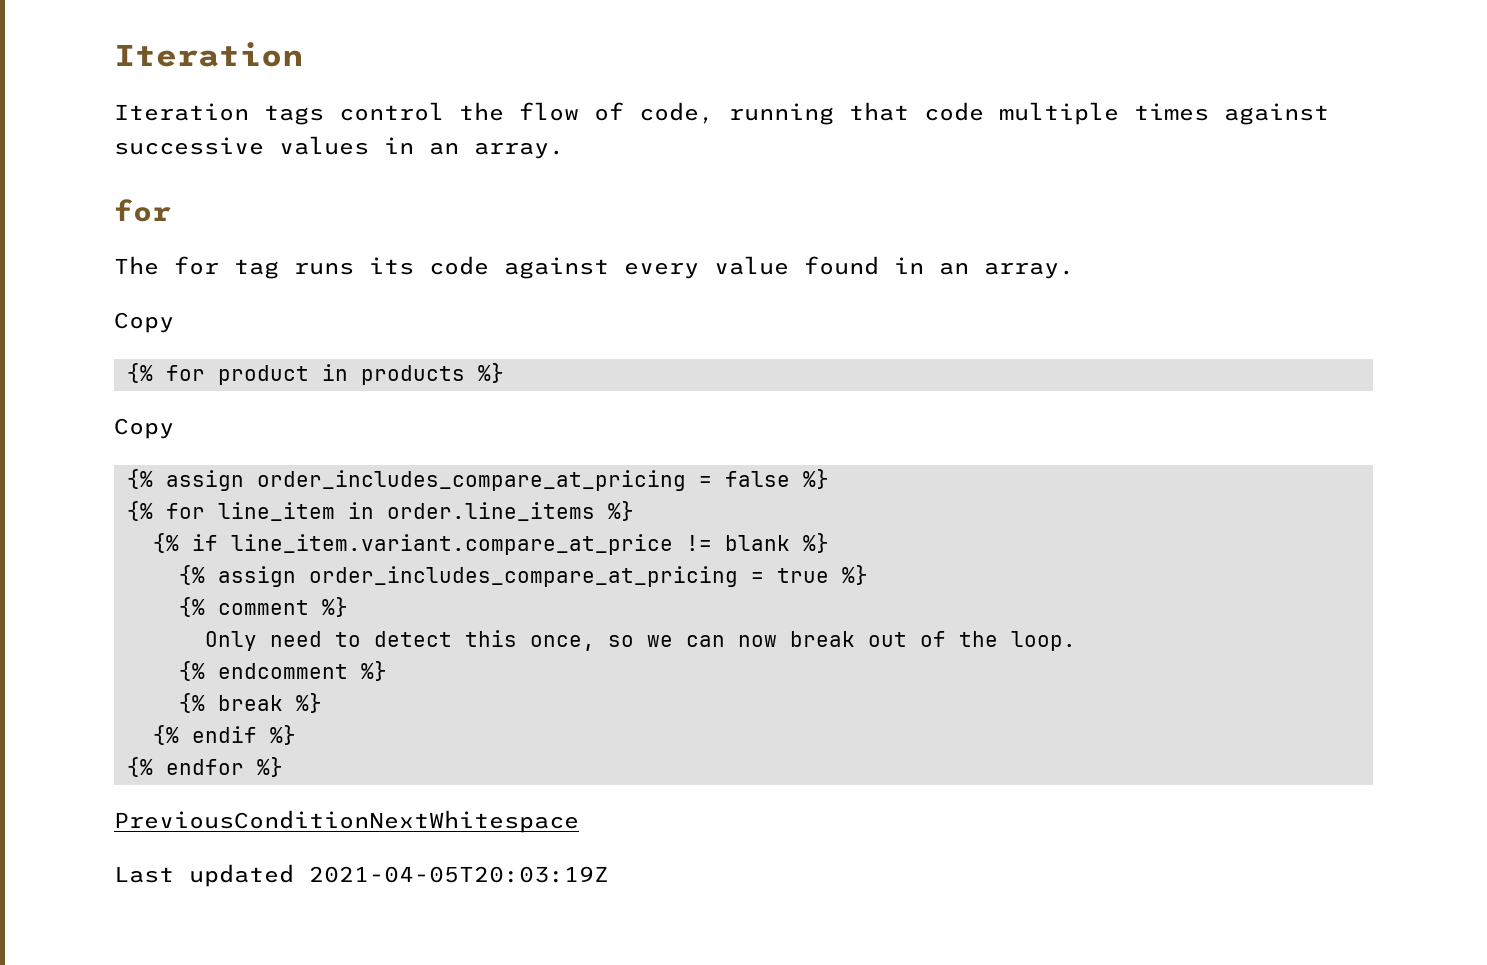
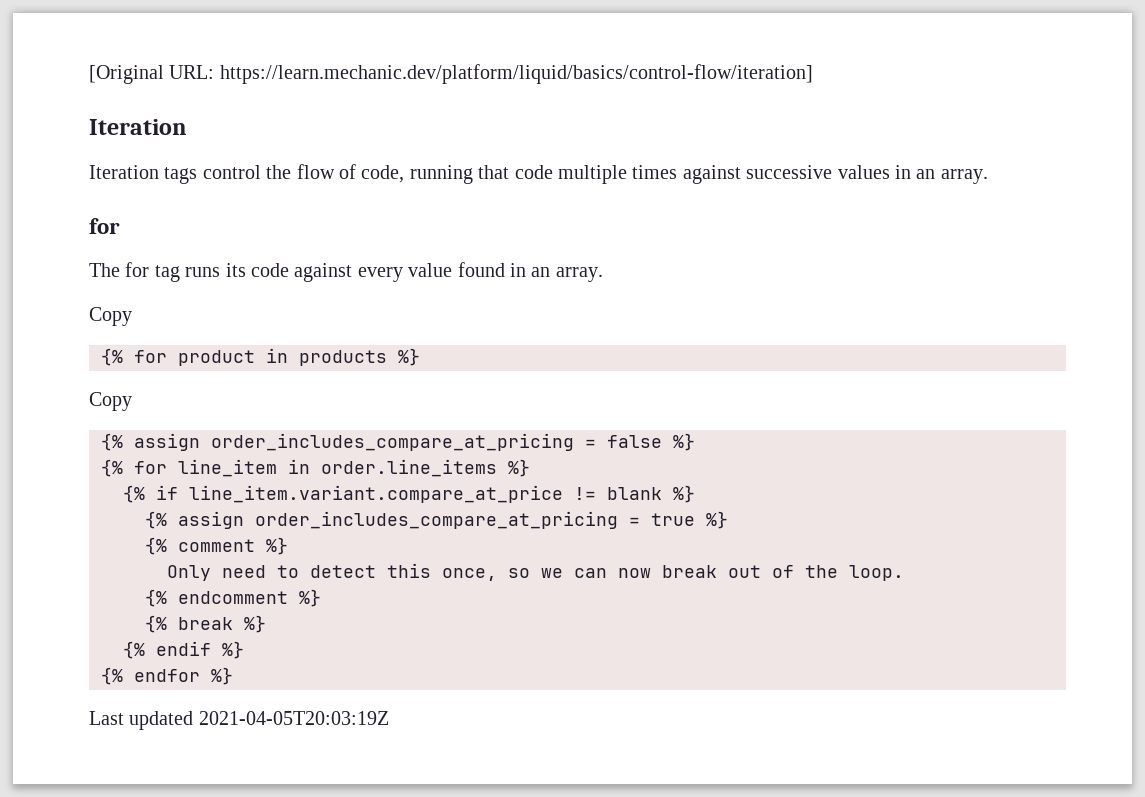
(114, 54) none -> [89,64,813,84] [Original URL: https://learn.mechanic.dev/platform/liquid/basics/control-flow/iteration] //
[114,810,579,833] // PreviousConditionNextWhitespace -> (233, 676) none

